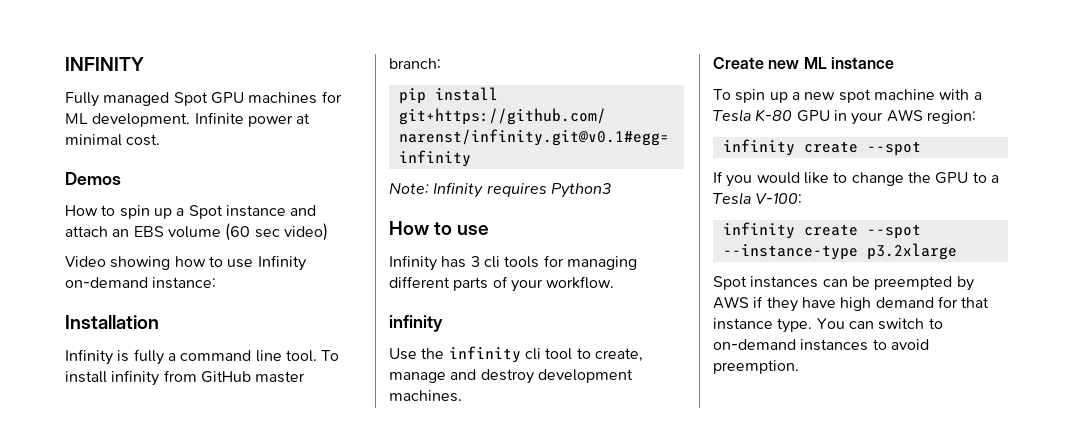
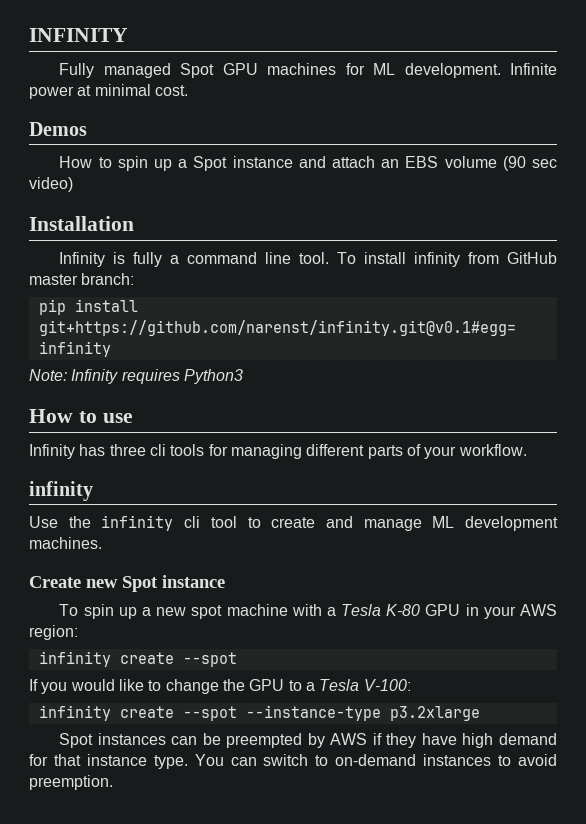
[225,223,251,241] (60 -> [502,156,526,171] (90
[65,255,306,271] [65,277,217,289] // Video showing how to use Infinity on-demand instance: -> (73, 184) none
[470,256,480,267] 3 -> [109,444,146,456] three
[594,348,643,362] [389,369,534,384] create, manage and destroy -> [271,516,455,531] create and manage ML
[803,57,827,69] ML -> [122,576,158,592] Spot

